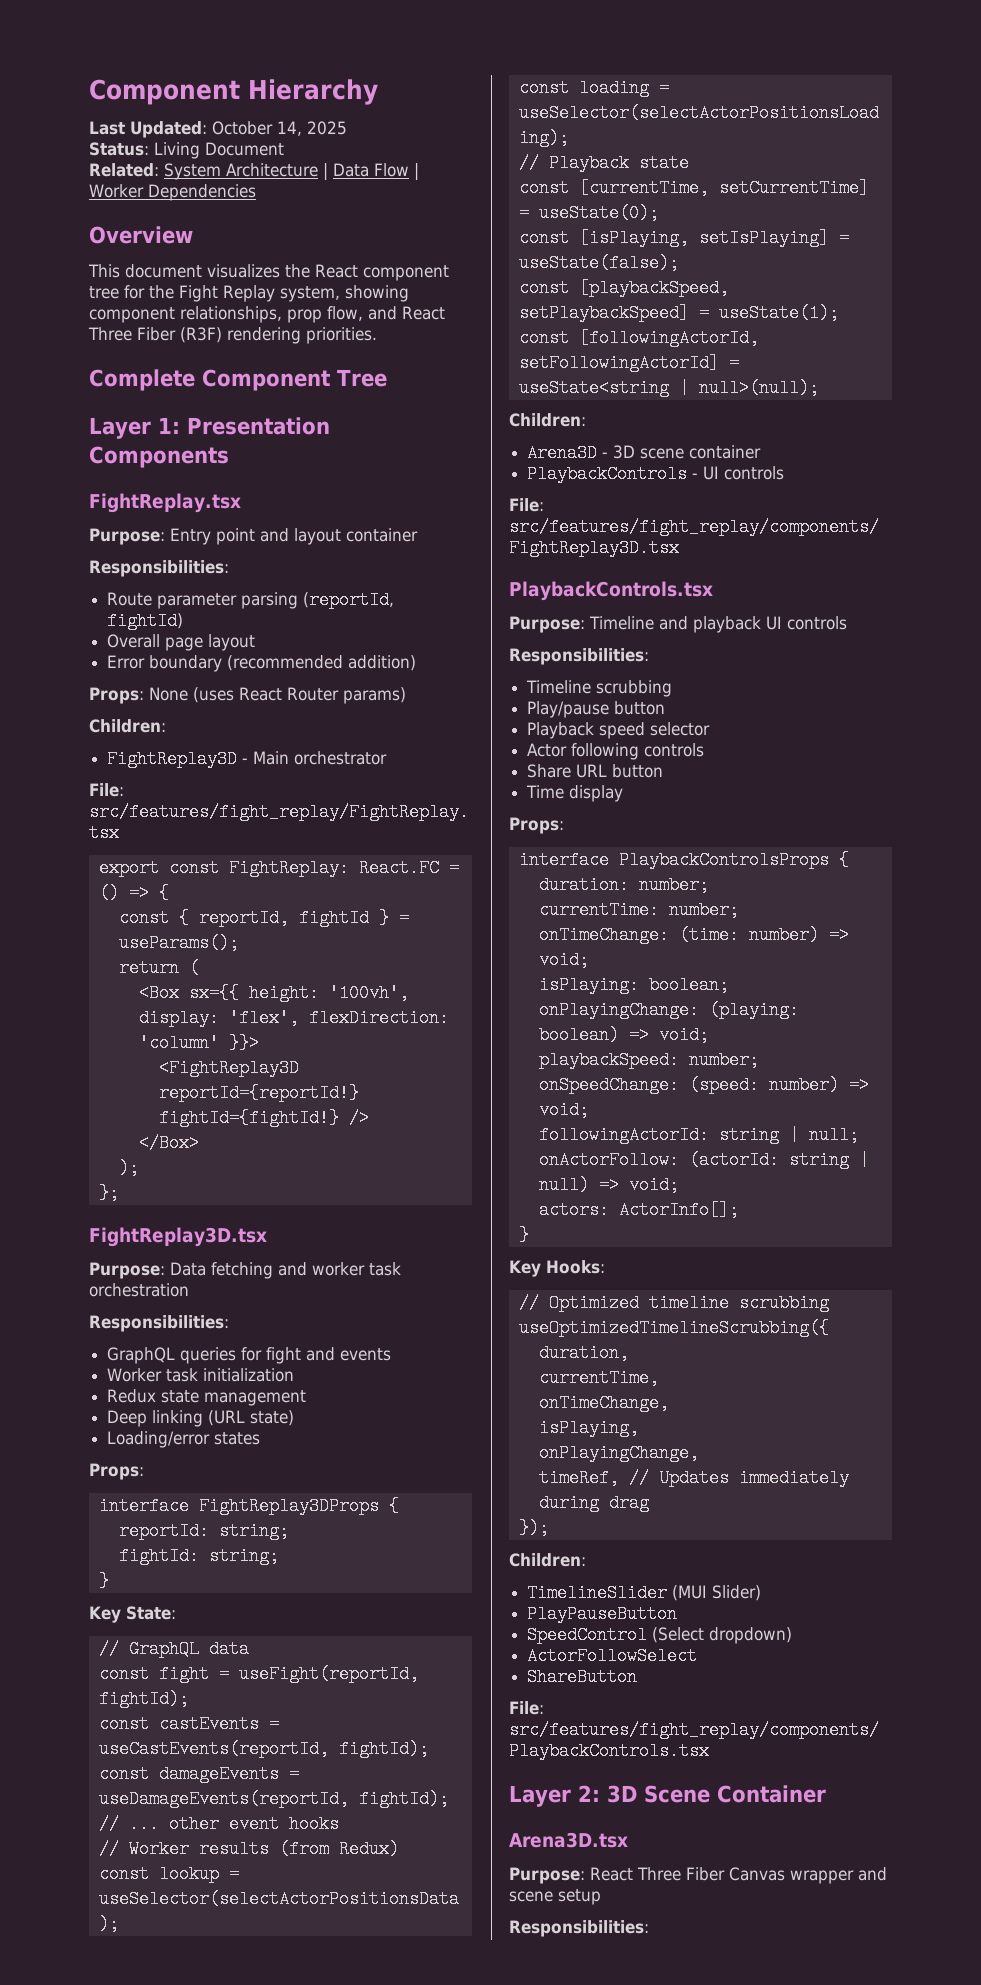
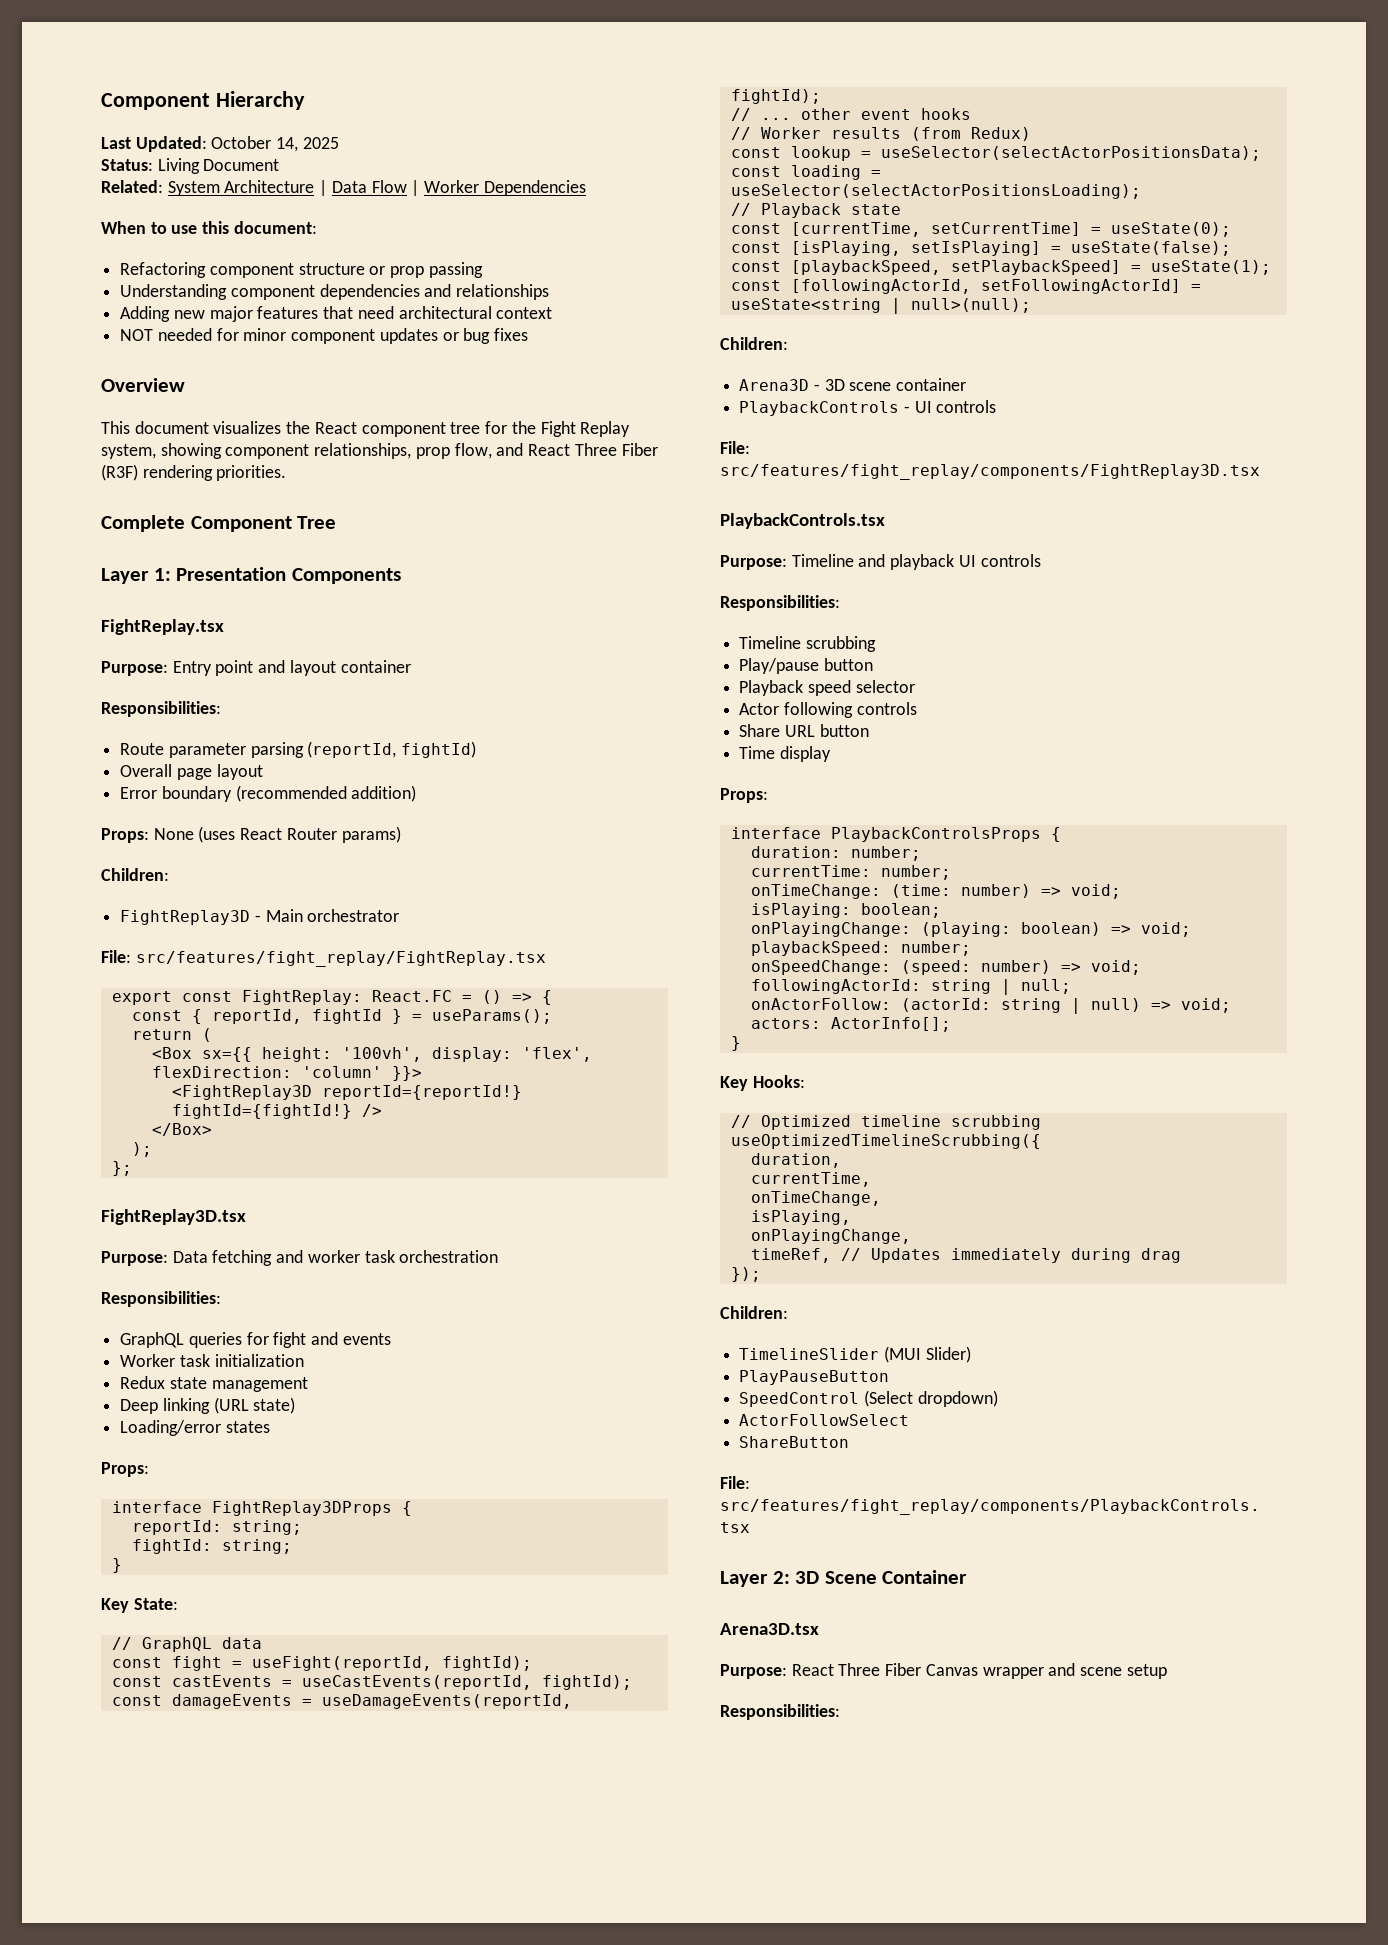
(256, 192) none -> [101,221,317,234] [120,262,483,278] [120,284,550,300] [120,306,553,322] [120,328,529,344] // When to use this document: // Refactoring component structure or prop passing // Understanding component dependencies and relationships // Adding new major features that need architectural context // NOT needed for minor component updates or bug fixes

